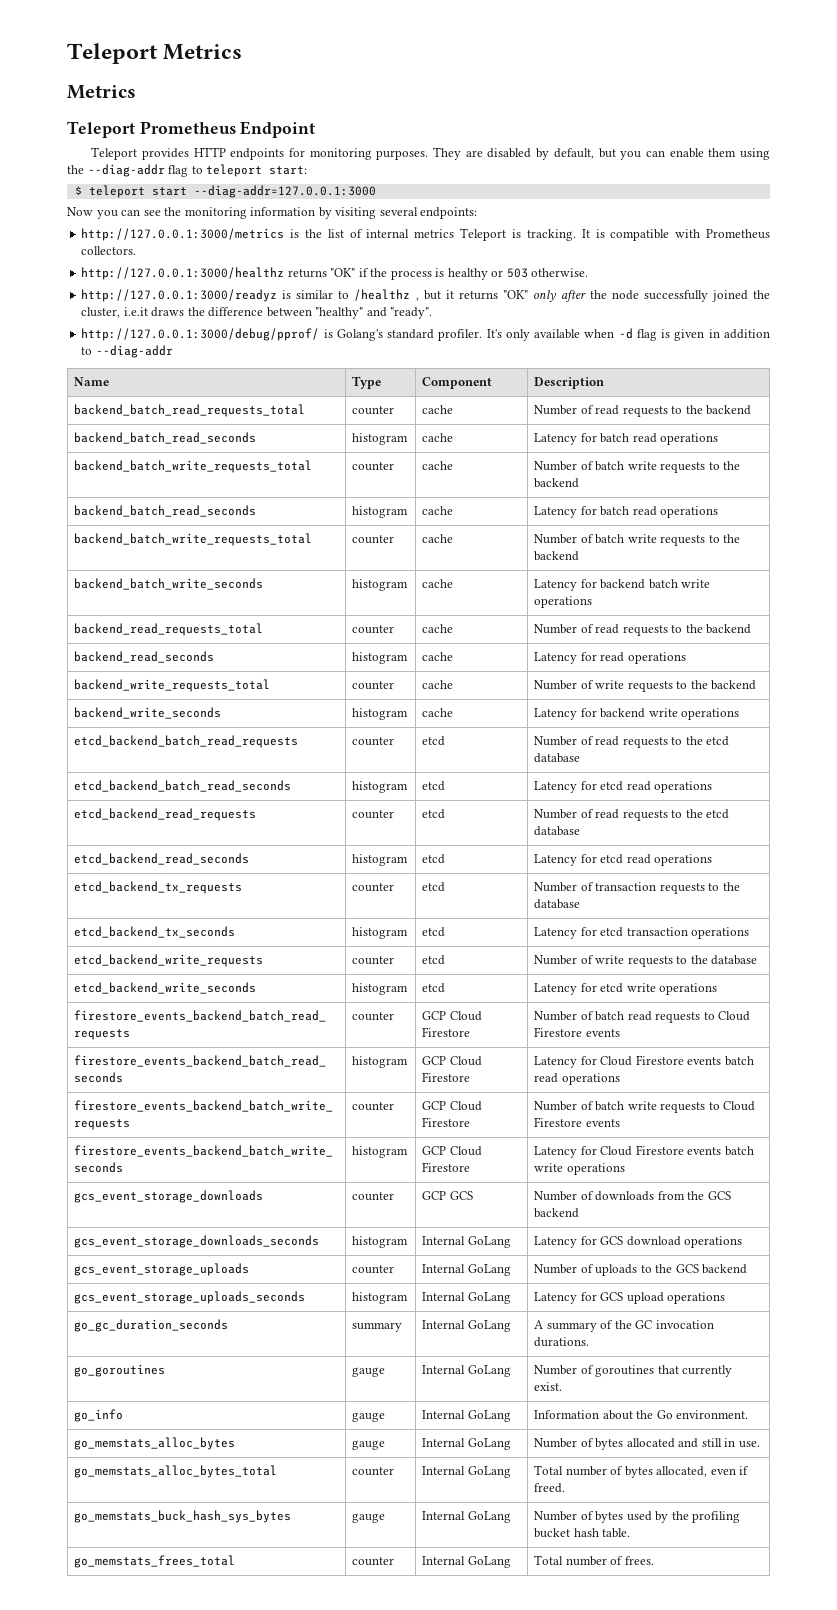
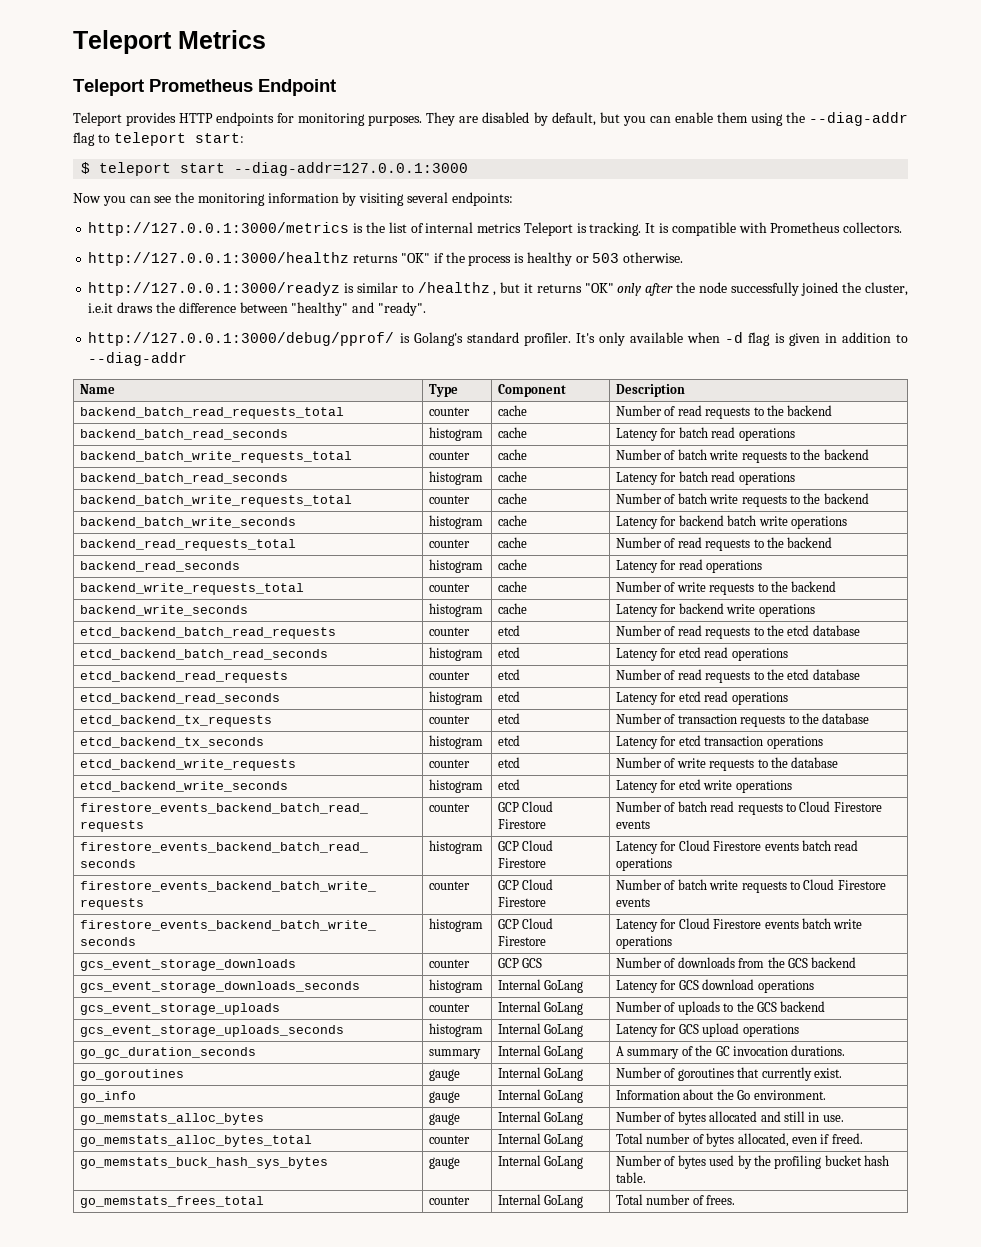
[67,85,136,99] // Metrics -> (266, 39) none

